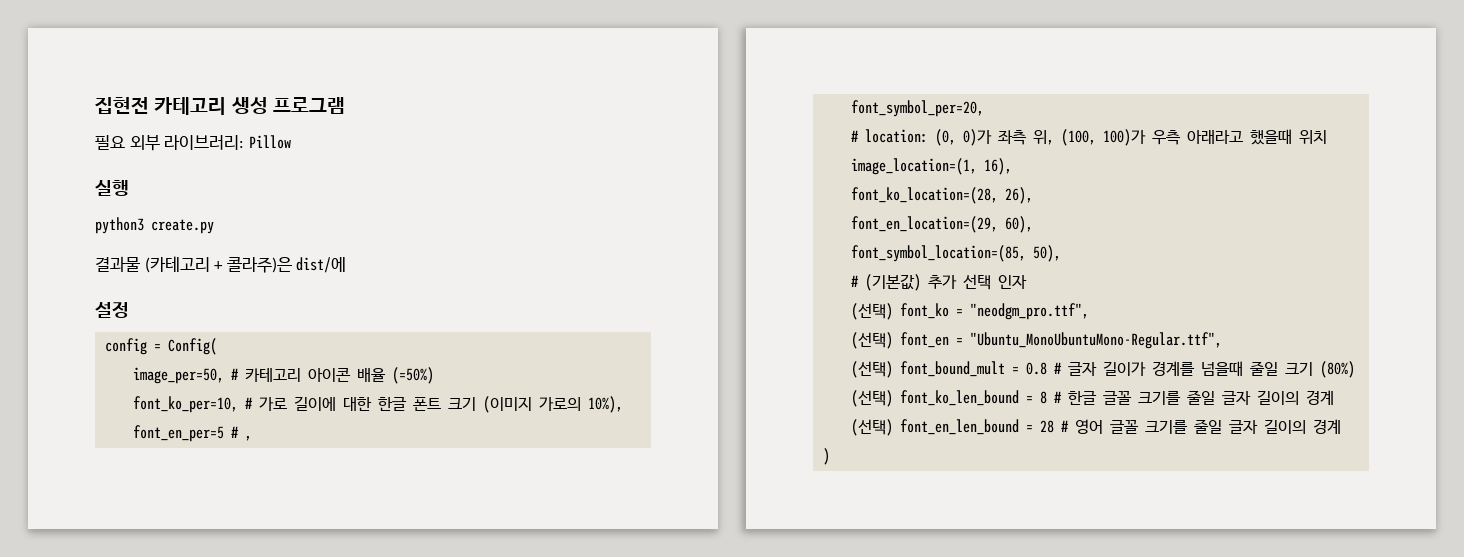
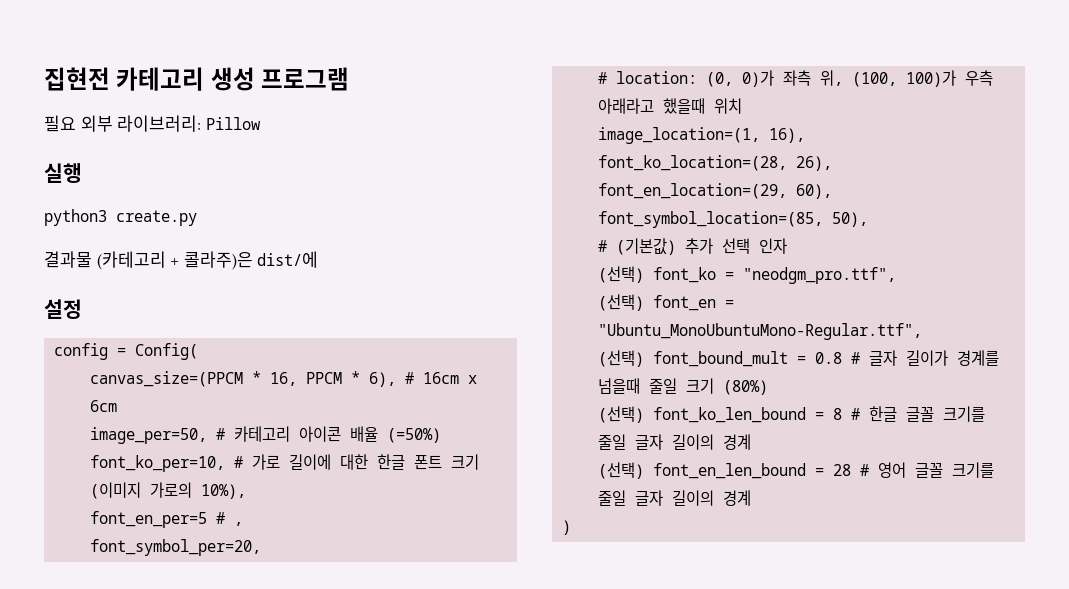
(218, 346) none -> [90,371,478,387] [90,400,118,412] // canvas_size=(PPCM * 16, PPCM * 6), # 16cm x 6cm

